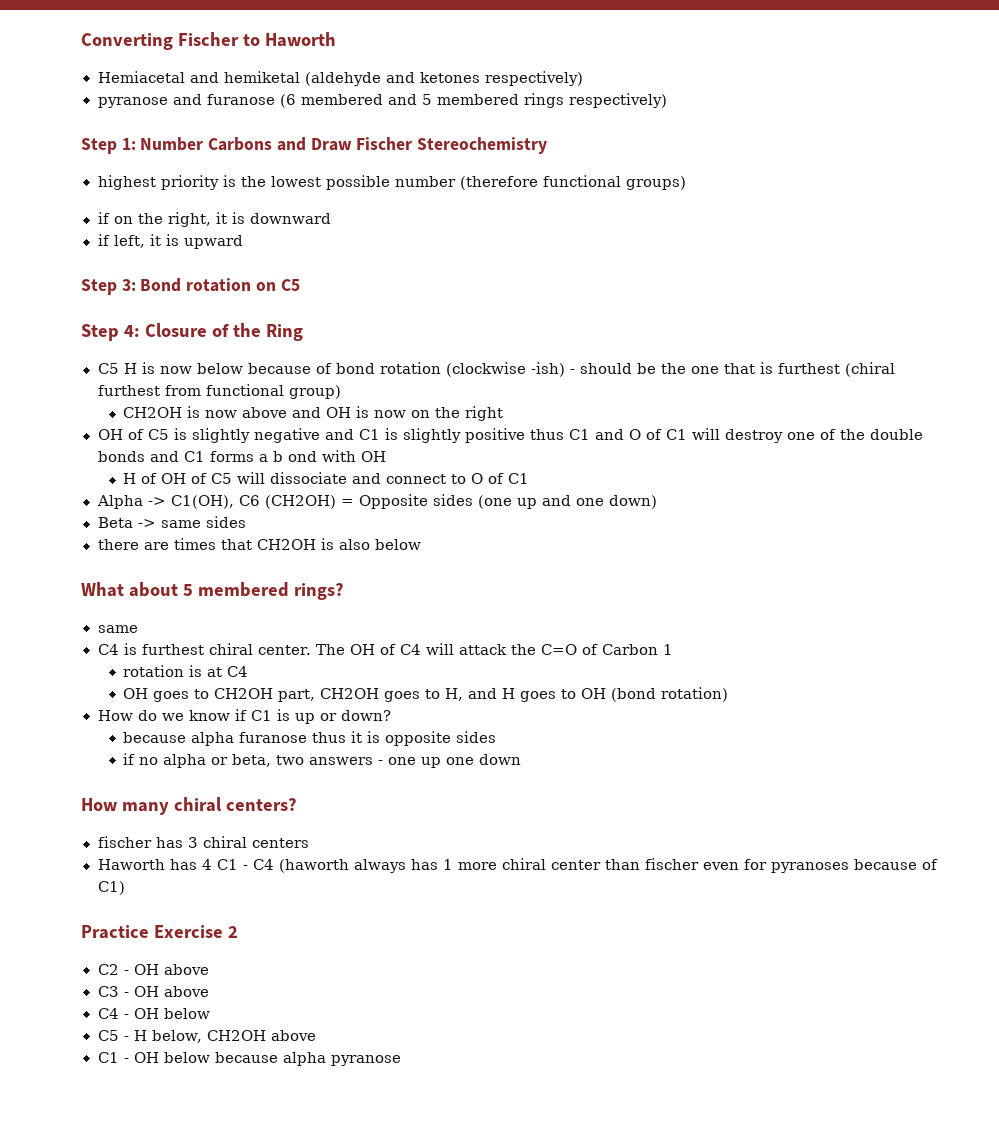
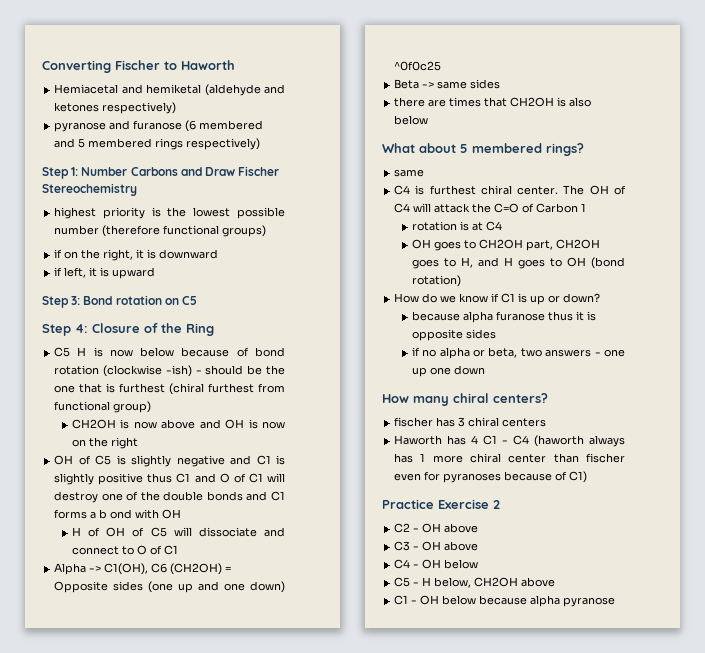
(657, 502) none -> [394,61,442,71] ^0f0c25

